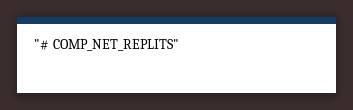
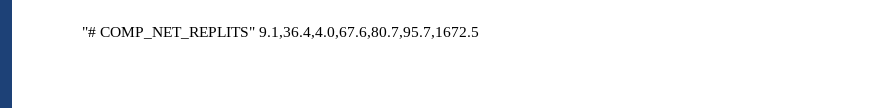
(179, 45) none -> [259,27,480,39] 9.1,36.4,4.0,67.6,80.7,95.7,1672.5

